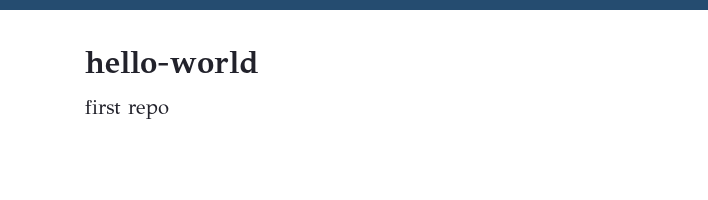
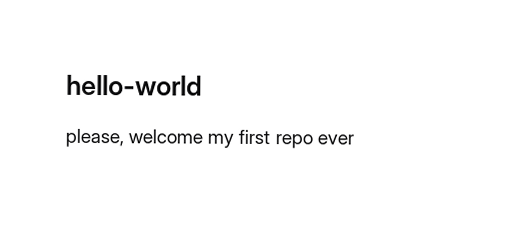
(259, 62) none -> [65,128,235,148] please, welcome my
(169, 111) none -> [316,134,354,145] ever

